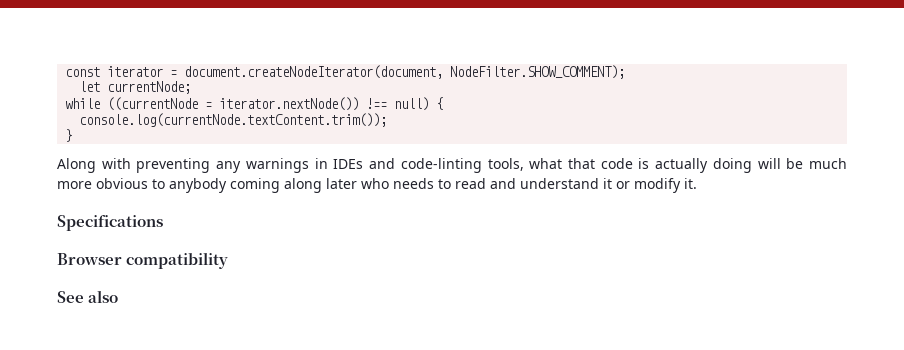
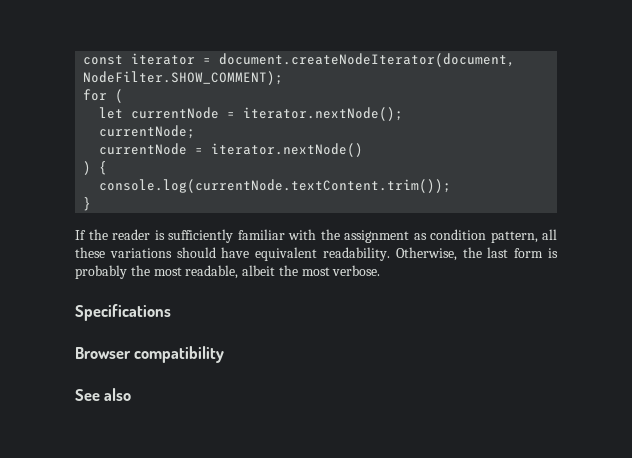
(626, 72) none -> [83,89,124,103] // for (
[107,81,192,94] [65,97,444,111] [79,113,388,127] [65,129,73,142] [57,158,847,173] [57,178,697,193] currentNode; // while ((currentNode = iterator.nextNode()) !== null) { // console.log(currentNode.textContent.trim()); // } // Along with preventing any warnings in IDEs and code-linting tools, what that code is actually doing will be much more obvious to anybody coming along later who needs to read and understand it or modify it. -> [131,107,404,121] [99,125,196,139] [99,143,364,157] [83,161,108,175] [99,179,452,193] [83,197,92,211] [75,229,557,243] [75,247,558,261] [75,265,381,279] currentNode = iterator.nextNode(); // currentNode; // currentNode = iterator.nextNode() // ) { // console.log(currentNode.textContent.trim()); // } // If the reader is sufficiently familiar with the assignment as condition pattern, all these variations should have equivalent readability. Otherwise, the last form is probably the most readable, albeit the most verbose.

